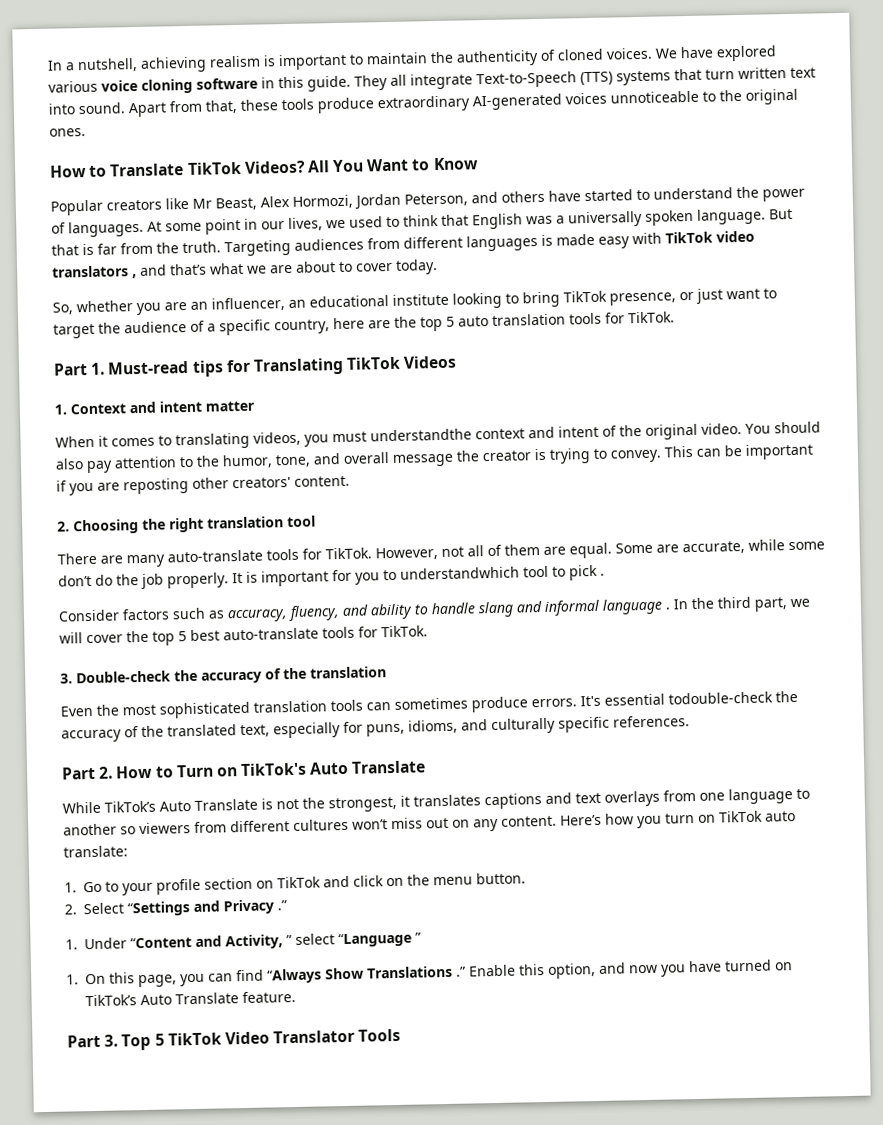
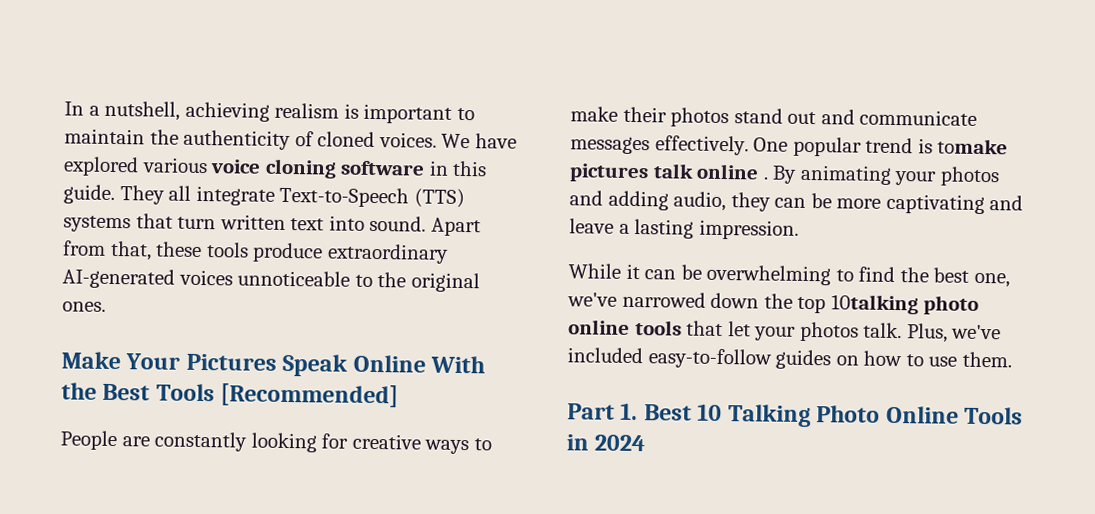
[50,157,479,178] [50,186,805,216] [51,208,793,238] [51,230,755,257] [52,259,438,279] [52,288,777,316] [53,311,675,339] [53,355,458,377] [54,400,255,415] [55,421,821,450] [55,443,814,474] [56,475,350,496] [57,515,316,535] [57,539,825,568] [58,564,605,589] [58,596,810,623] [59,625,428,646] [60,666,387,684] [60,690,798,719] [61,715,690,743] [62,760,427,780] [62,788,810,814] [63,810,796,836] [63,845,128,858] [64,872,526,896] [64,899,287,917] [65,932,421,950] [66,959,793,988] [85,990,296,1007] [67,1028,402,1051] How to Translate TikTok Videos? All You Want to Know // Popular creators like Mr Beast, Alex Hormozi, Jordan Peterson, and others have started to understand the power of languages. At some point in our lives, we used to think that English was a universally spoken language. But that is far from the truth. Targeting audiences from different languages is made easy with TikTok video translators , and that’s what we are about to cover today. // So, whether you are an influencer, an educational institute looking to bring TikTok presence, or just want to target the audience of a specific country, here are the top 5 auto translation tools for TikTok. // Part 1. Must-read tips for Translating TikTok Videos // 1. Context and intent matter // When it comes to translating videos, you must understandthe context and intent of the original video. You should also pay attention to the humor, tone, and overall message the creator is trying to convey. This can be important if you are reposting other creators' content. // 2. Choosing the right translation tool // There are many auto-translate tools for TikTok. However, not all of them are equal. Some are accurate, while some don’t do the job properly. It is important for you to understandwhich tool to pick . // Consider factors such as accuracy, fluency, and ability to handle slang and informal language . In the third part, we will cover the top 5 best auto-translate tools for TikTok. // 3. Double-check the accuracy of the translation // Even the most sophisticated translation tools can sometimes produce errors. It's essential todouble-check the accuracy of the translated text, especially for puns, idioms, and culturally specific references. // Part 2. How to Turn on TikTok's Auto Translate // While TikTok’s Auto Translate is not the strongest, it translates captions and text overlays from one language to another so viewers from different cultures won’t miss out on any content. Here’s how you turn on TikTok auto translate: // 1. Go to your profile section on TikTok and click on the menu button. // 2. Select “Settings and Privacy .” // 1. Under “Content and Activity, ” select “Language ” // 1. On this page, you can find “Always Show Translations .” Enable this option, and now you have turned on TikTok’s Auto Translate feature. // Part 3. Top 5 TikTok Video Translator Tools -> [61,351,486,377] [61,382,400,408] [60,430,492,455] [570,106,978,128] [570,135,1009,157] [569,163,1000,187] [569,190,1024,215] [569,218,799,240] [568,263,1010,288] [567,291,980,315] [568,319,1002,343] [567,347,1012,370] [567,402,1024,428] [566,434,646,452] Make Your Pictures Speak Online With the Best Tools [Recommended] // People are constantly looking for creative ways to make their photos stand out and communicate messages effectively. One popular trend is tomake pictures talk online . By animating your photos and adding audio, they can be more captivating and leave a lasting impression. // While it can be overwhelming to find the best one, we've narrowed down the top 10talking photo online tools that let your photos talk. Plus, we've included easy-to-follow guides on how to use them. // Part 1. Best 10 Talking Photo Online Tools in 2024

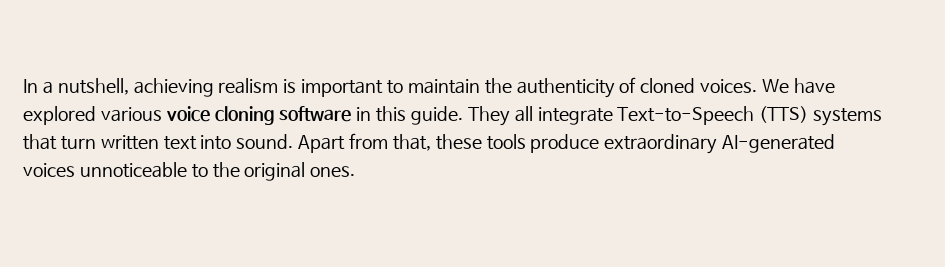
[61,351,486,377] [61,382,400,408] [60,430,492,455] [570,106,978,128] [570,135,1009,157] [569,163,1000,187] [569,190,1024,215] [569,218,799,240] [568,263,1010,288] [567,291,980,315] [568,319,1002,343] [567,347,1012,370] [567,402,1024,428] [566,434,646,452] // Make Your Pictures Speak Online With the Best Tools [Recommended] // People are constantly looking for creative ways to make their photos stand out and communicate messages effectively. One popular trend is tomake pictures talk online . By animating your photos and adding audio, they can be more captivating and leave a lasting impression. // While it can be overwhelming to find the best one, we've narrowed down the top 10talking photo online tools that let your photos talk. Plus, we've included easy-to-follow guides on how to use them. // Part 1. Best 10 Talking Photo Online Tools in 2024 -> (356, 171) none

